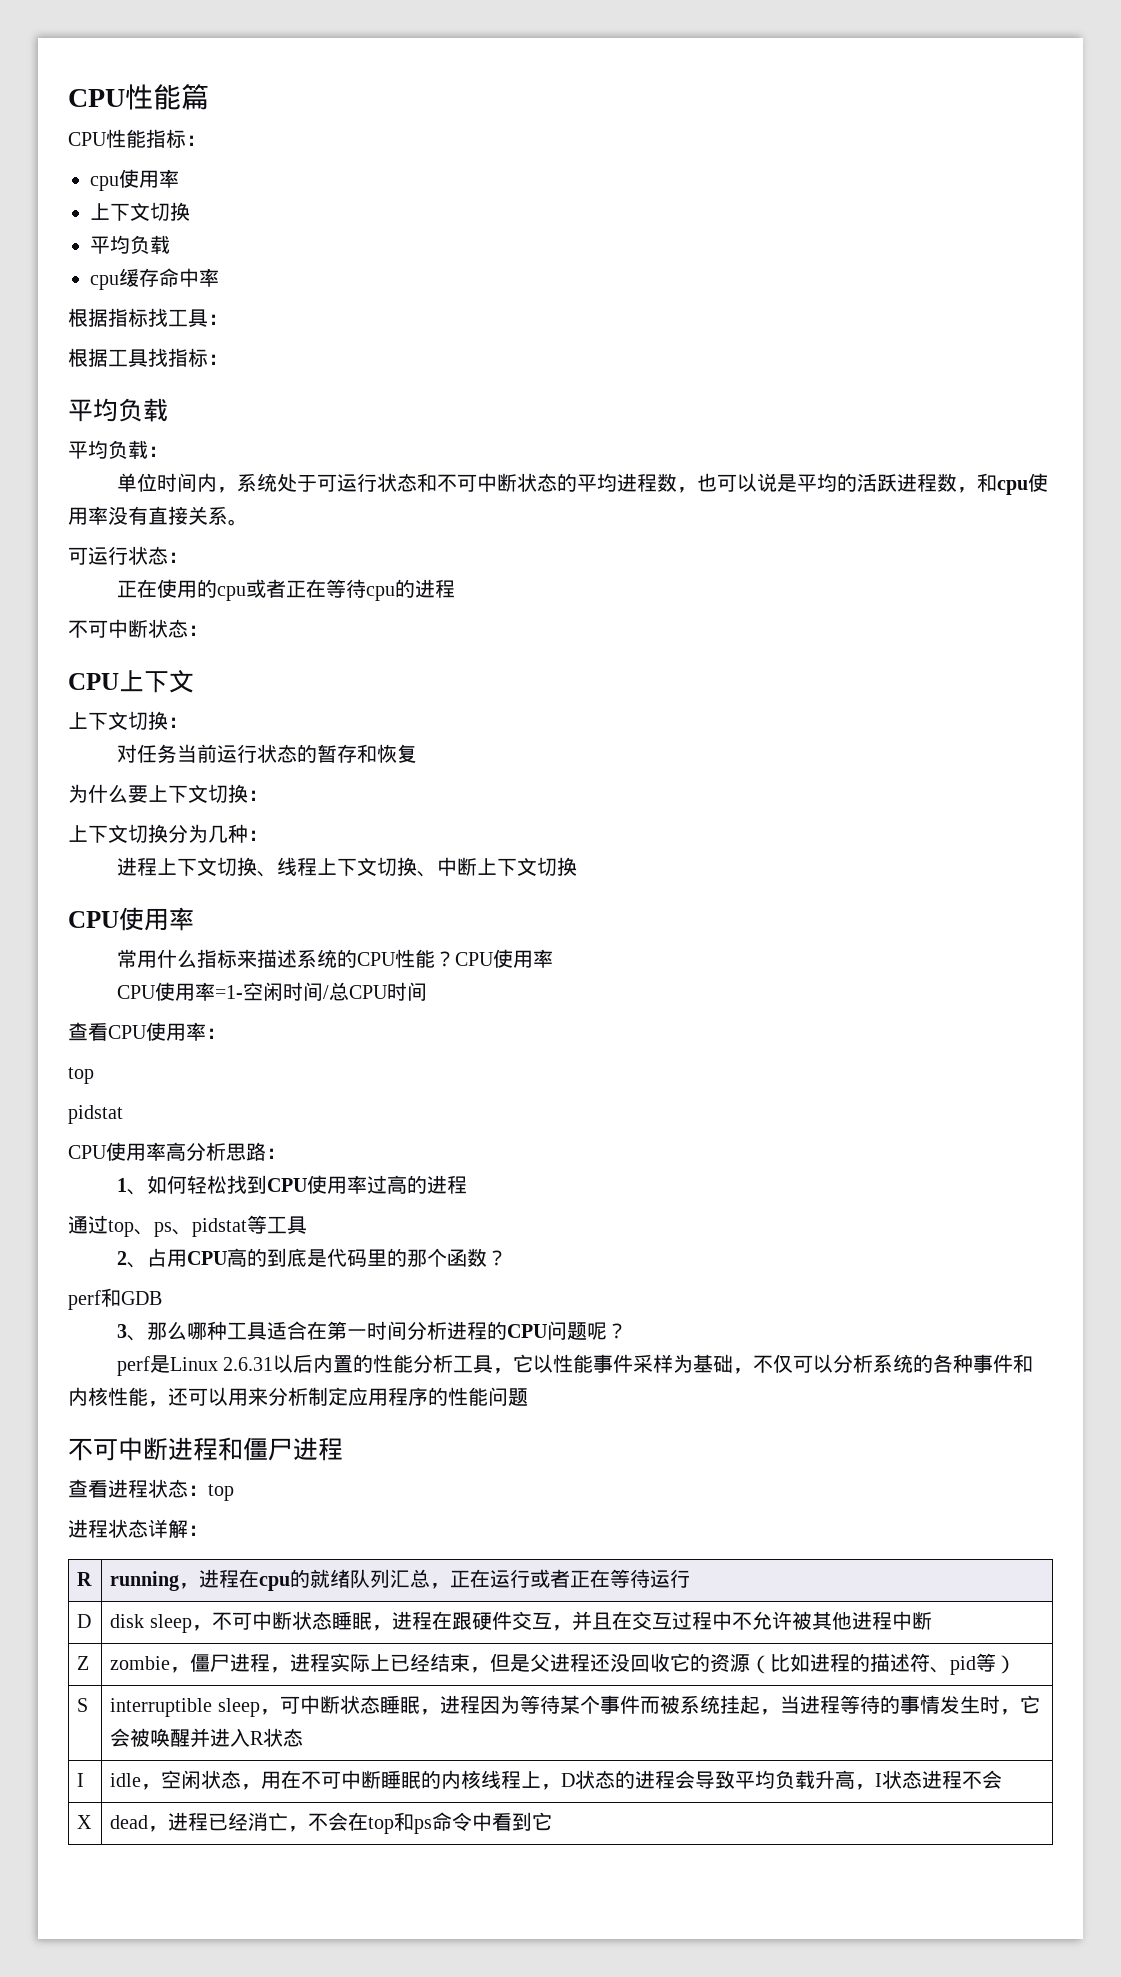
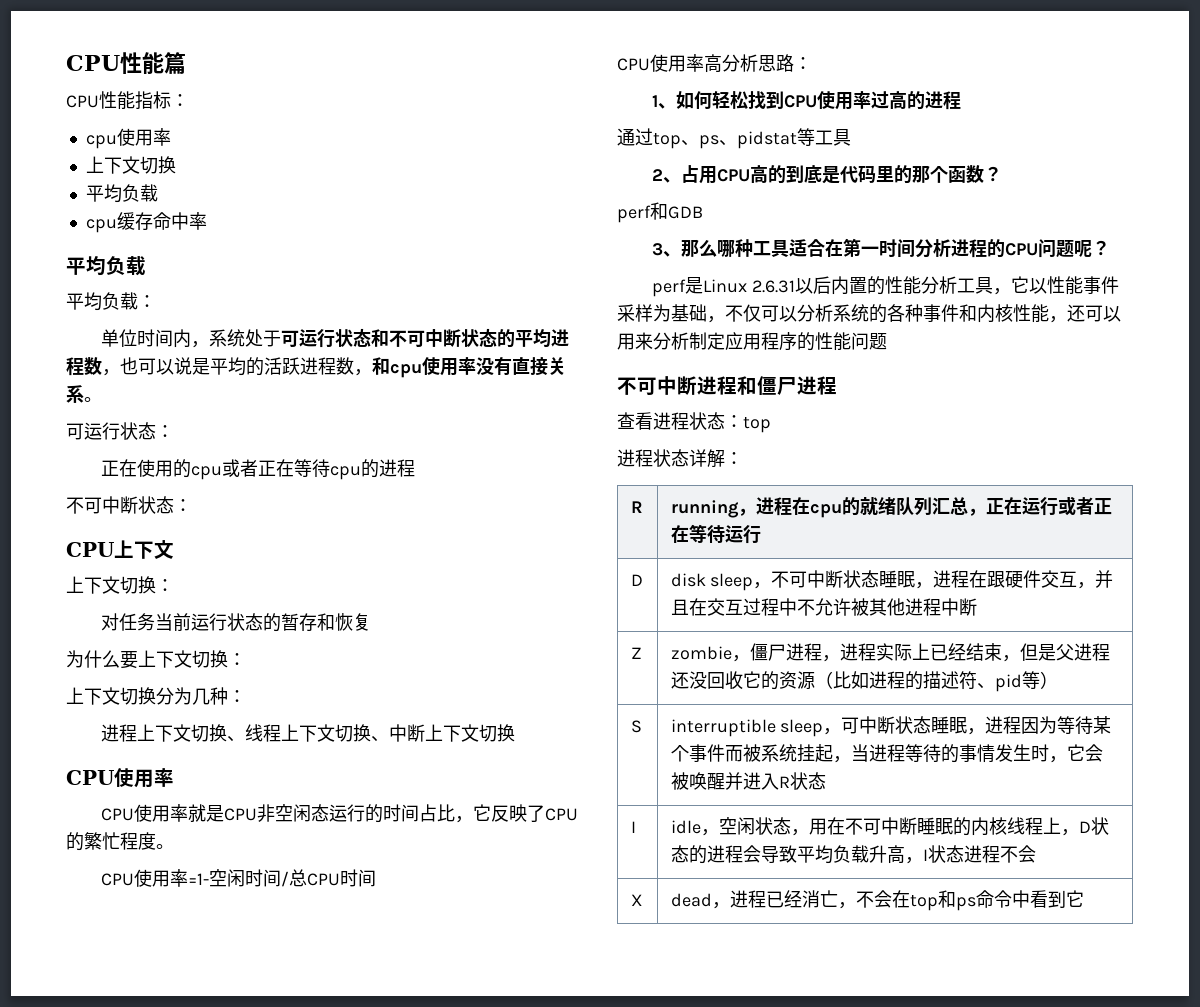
[68,308,228,327] [68,348,228,367] // 根据指标找工具： // 根据工具找指标： -> (207, 221) none
[116,949,553,968] 常用什么指标来描述系统的CPU性能？CPU使用率 -> [101,804,579,823] [66,832,174,851] CPU使用率就是CPU非空闲态运行的时间占比，它反映了CPU的繁忙程度。
[68,1022,226,1041] [68,1067,94,1084] [68,1105,123,1124] // 查看CPU使用率： // top // pidstat -> (377, 878) none

